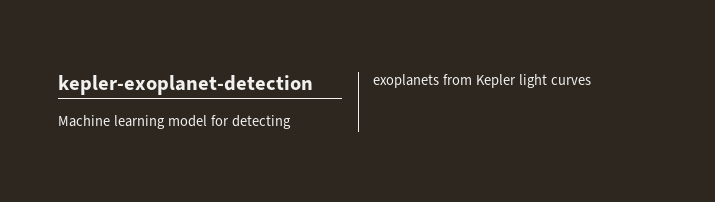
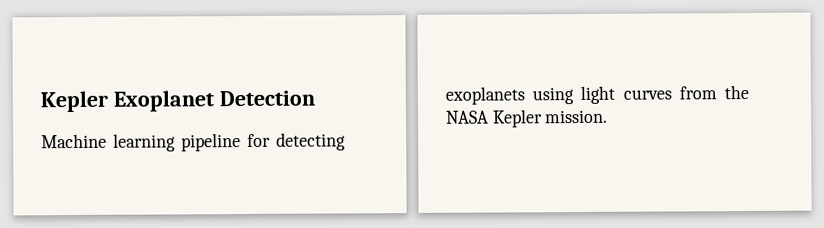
[58,75,313,95] kepler-exoplanet-detection -> [40,90,315,113] Kepler Exoplanet Detection
[167,115,207,127] model -> [181,133,241,152] pipeline
[442,74,591,88] from Kepler light curves -> [532,85,749,105] [445,109,609,128] using light curves from the NASA Kepler mission.

